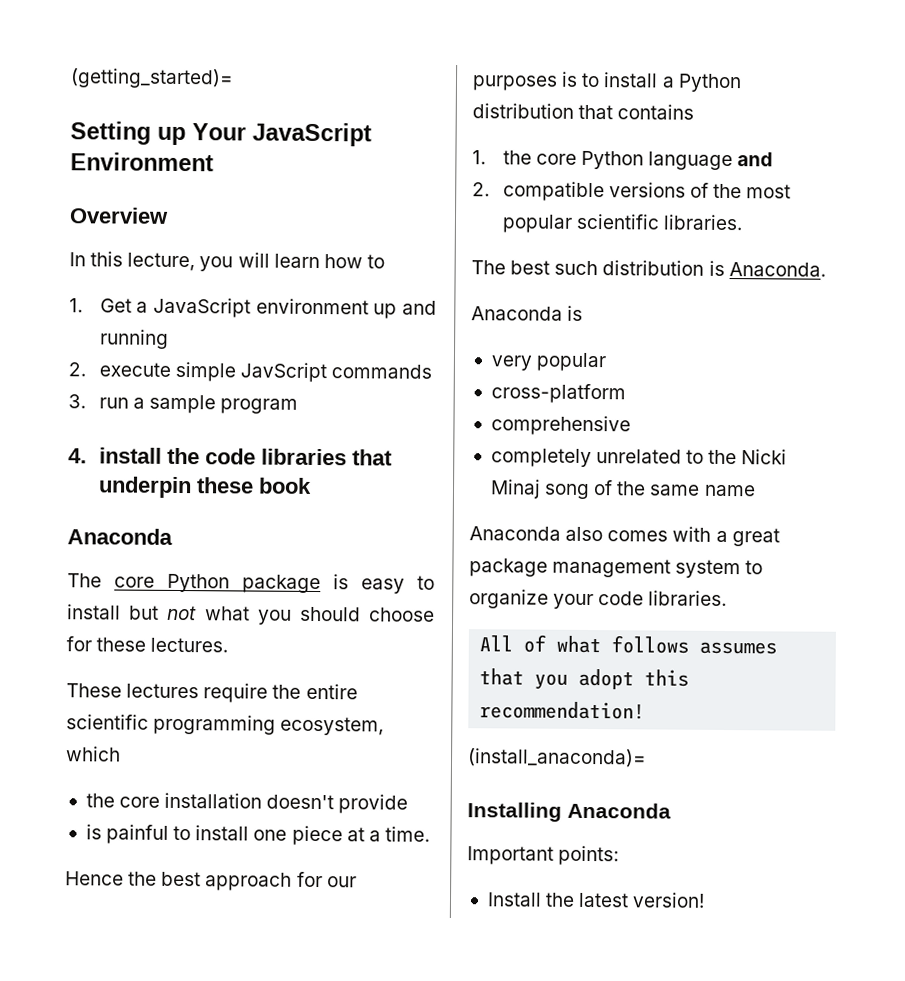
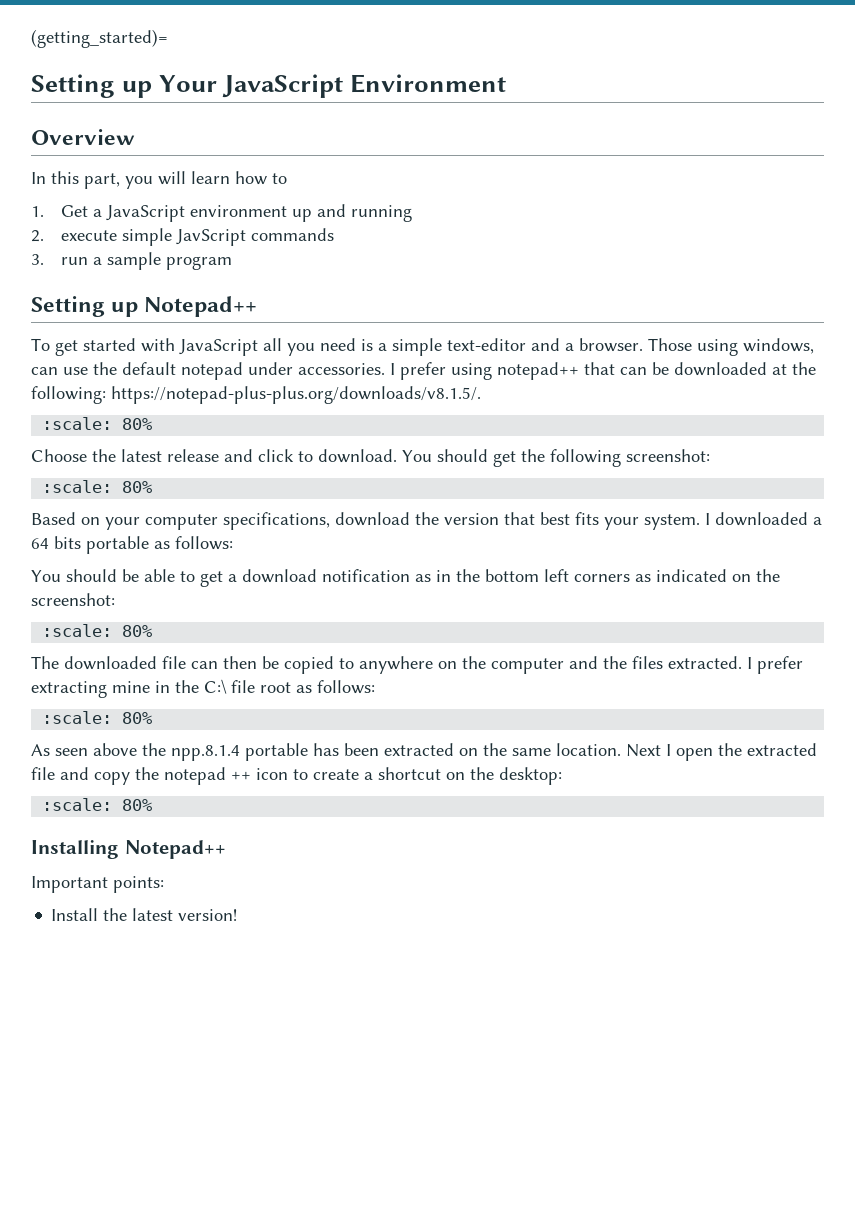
[127,252,196,272] lecture, -> [84,173,120,189] part,
[68,447,393,466] [97,476,312,499] [67,528,173,545] [67,573,435,594] [67,604,436,625] [66,636,229,653] [66,683,358,703] [66,714,385,736] [66,746,121,762] [85,792,409,814] [85,824,430,846] [65,871,357,891] [472,71,742,93] [472,103,695,120] [472,150,774,171] [472,181,792,202] [501,213,743,233] [471,260,826,277] [471,305,584,321] [490,352,608,372] [490,383,626,404] [490,415,631,436] [490,448,788,468] [489,479,756,500] [469,526,780,547] [469,558,764,579] [469,589,728,610] [479,634,778,655] [479,668,690,690] [479,701,646,720] [467,748,647,768] 4. install the code libraries that underpin these book // Anaconda // The core Python package is easy to install but not what you should choose for these lectures. // These lectures require the entire scientific programming ecosystem, which // the core installation doesn't provide // is painful to install one piece at a time. // Hence the best approach for our purposes is to install a Python distribution that contains // 1. the core Python language and // 2. compatible versions of the most popular scientific libraries. // The best such distribution is Anaconda. // Anaconda is // very popular // cross-platform // comprehensive // completely unrelated to the Nicki Minaj song of the same name // Anaconda also comes with a great package management system to organize your code libraries. // All of what follows assumes that you adopt this recommendation! // (install_anaconda)= -> [31,296,258,317] [31,338,814,356] [31,362,816,380] [31,386,481,404] [42,417,153,430] [31,449,710,467] [42,480,153,493] [31,512,822,530] [31,536,233,554] [31,569,780,587] [31,593,115,606] [42,624,153,637] [31,656,803,674] [31,679,375,698] [42,711,153,724] [31,743,817,761] [31,767,562,785] [42,798,153,811] Setting up Notepad++ // To get started with JavaScript all you need is a simple text-editor and a browser. Those using windows, can use the default notepad under accessories. I prefer using notepad++ that can be downloaded at the following: https://notepad-plus-plus.org/downloads/v8.1.5/. // :scale: 80% // Choose the latest release and click to download. You should get the following screenshot: // :scale: 80% // Based on your computer specifications, download the version that best fits your system. I downloaded a 64 bits portable as follows: // You should be able to get a download notification as in the bottom left corners as indicated on the screenshot: // :scale: 80% // The downloaded file can then be copied to anywhere on the computer and the files extracted. I prefer extracting mine in the C:\ file root as follows: // :scale: 80% // As seen above the npp.8.1.4 portable has been extracted on the same location. Next I open the extracted file and copy the notepad ++ icon to create a shortcut on the desktop: // :scale: 80%
[567,802,671,819] Anaconda -> [124,840,226,859] Notepad++

